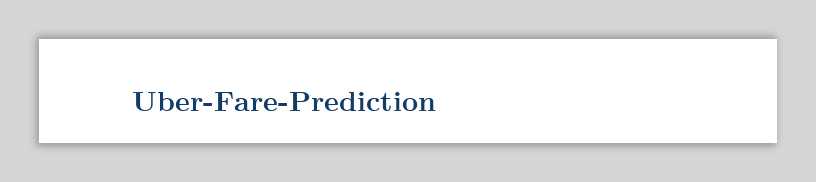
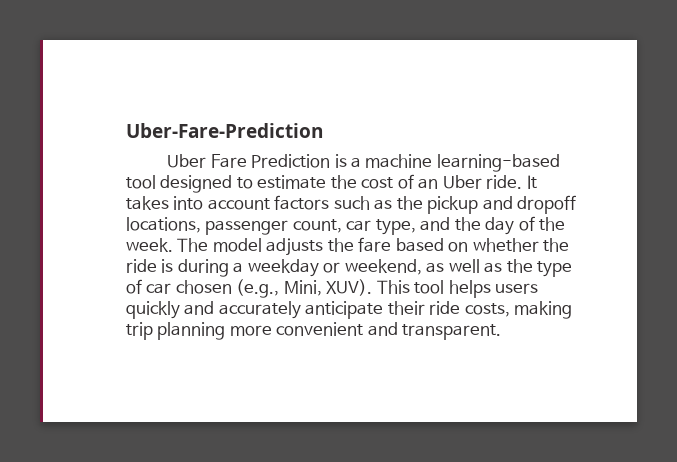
(436, 101) none -> [167,154,560,172] [126,174,537,193] [126,195,577,214] [126,216,566,235] [126,237,570,256] [126,259,573,277] [126,279,539,298] [126,301,573,319] [126,322,502,340] // Uber Fare Prediction is a machine learning-based tool designed to estimate the cost of an Uber ride. It takes into account factors such as the pickup and dropoff locations, passenger count, car type, and the day of the week. The model adjusts the fare based on whether the ride is during a weekday or weekend, as well as the type of car chosen (e.g., Mini, XUV). This tool helps users quickly and accurately anticipate their ride costs, making trip planning more convenient and transparent.

